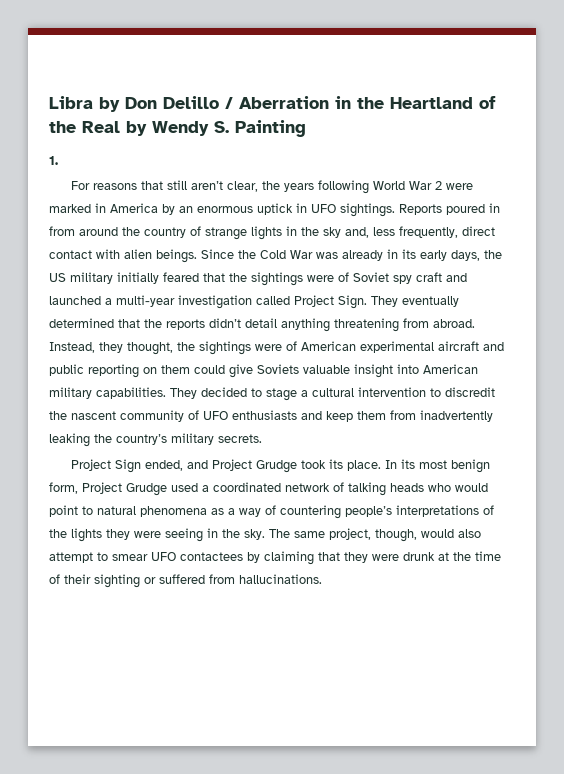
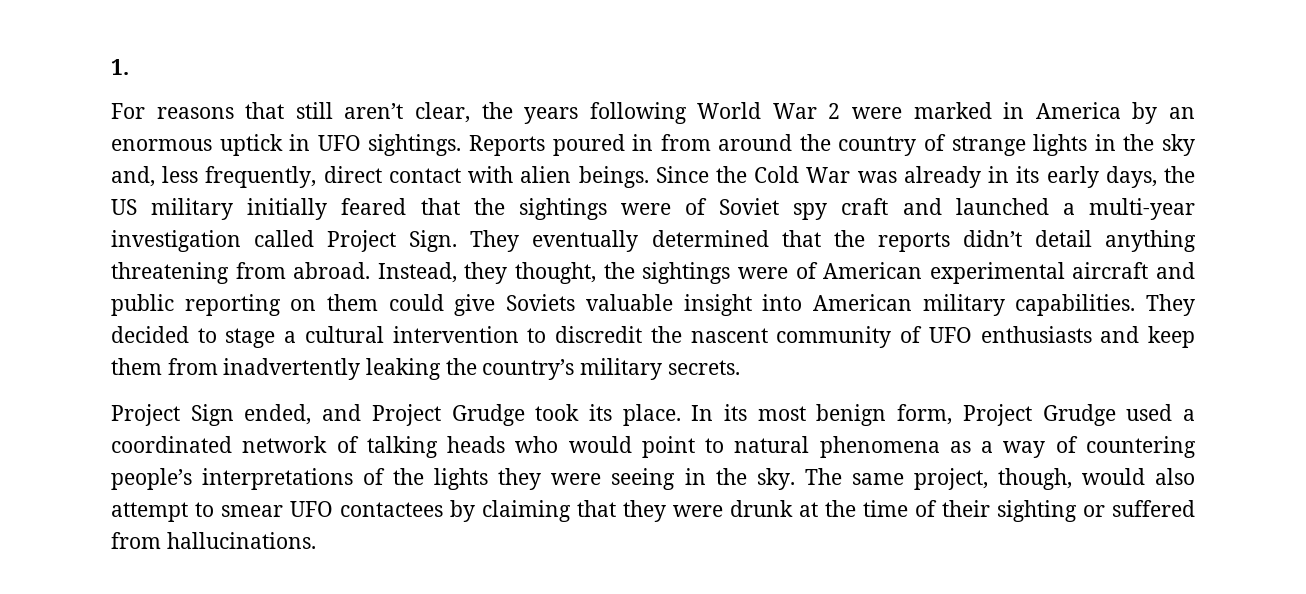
[49,96,496,112] [49,120,306,137] Libra by Don Delillo / Aberration in the Heartland of the Real by Wendy S. Painting // -> (111, 67) none

